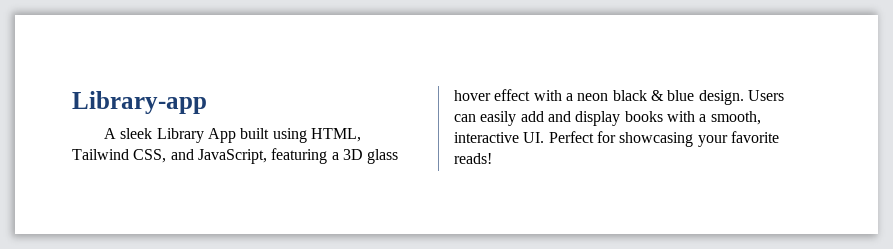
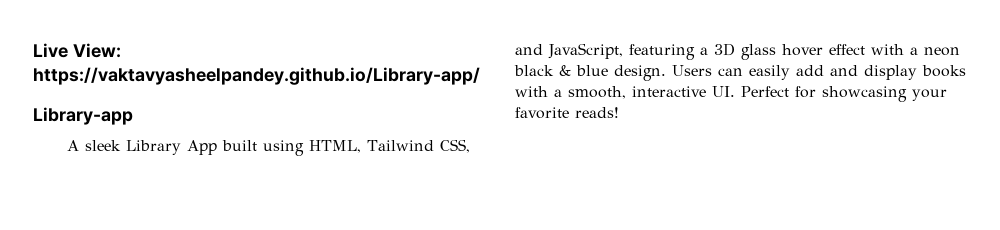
(72, 102) none -> [33,43,121,58] [33,67,480,85] Live View: https://vaktavyasheelpandey.github.io/Library-app/ //

